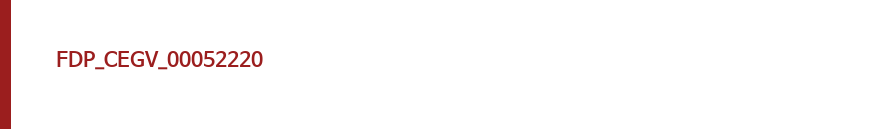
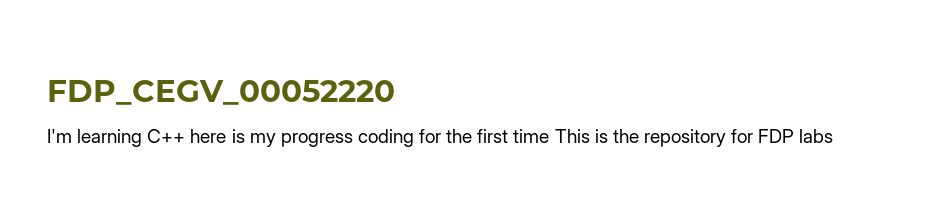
(263, 60) none -> [47,129,834,147] // I'm learning C++ here is my progress coding for the first time This is the repository for FDP labs

